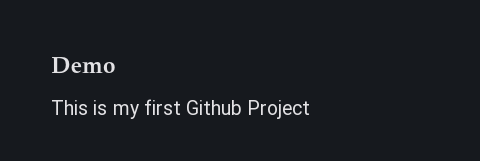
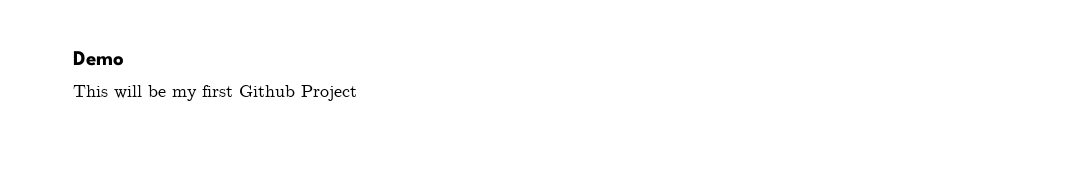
[93,100,108,115] is -> [114,85,166,99] will be

